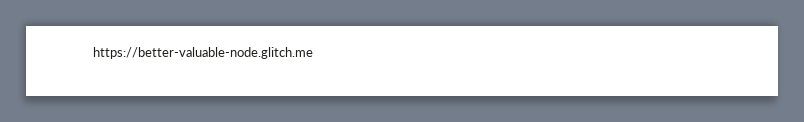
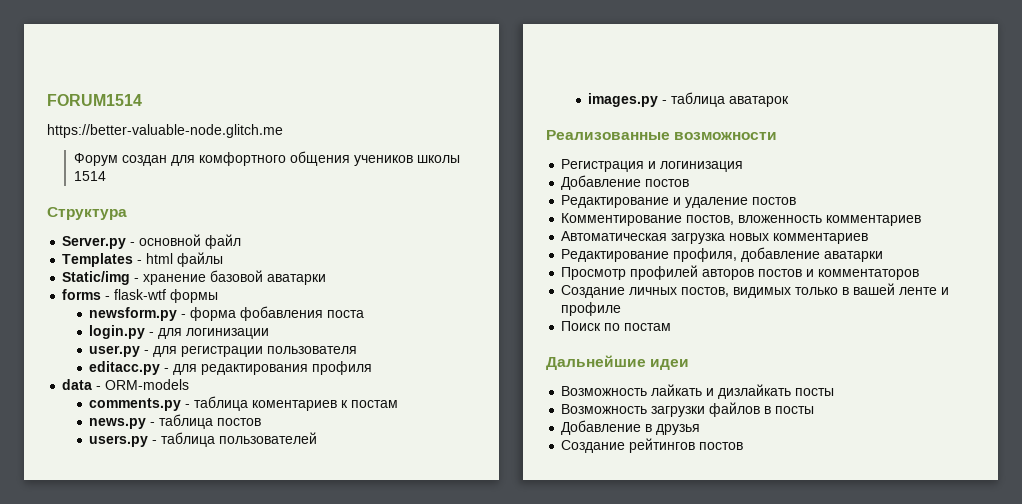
(93, 53) none -> [47,94,142,106] FORUM1514 //
(313, 53) none -> [73,151,460,166] [73,171,106,181] [47,207,127,220] [62,234,242,249] [62,252,224,267] [62,270,327,285] [62,289,219,303] [89,306,365,321] [89,325,270,339] [89,345,358,357] [89,361,373,375] [62,379,190,390] [89,396,399,411] [89,414,262,429] [89,432,318,447] [588,92,790,107] [546,130,778,140] [561,159,744,172] [561,175,690,190] [561,195,797,208] [561,213,922,226] [561,231,869,244] [561,247,884,262] [561,265,920,280] [561,283,950,298] [561,302,622,316] [561,321,672,331] [546,355,690,370] [561,384,835,399] [561,402,815,417] [561,420,701,435] [561,438,744,453] // Форум создан для комфортного общения учеников школы 1514 // Структура // Server.py - основной файл // Templates - html файлы // Static/img - хранение базовой аватарки // forms - flask-wtf формы // newsform.py - форма фобавления поста // login.py - для логинизации // user.py - для регистрации пользователя // editacc.py - для редактирования профиля // data - ORM-models // comments.py - таблица коментариев к постам // news.py - таблица постов // users.py - таблица пользователей // images.py - таблица аватарок // Реализованные возможности // Регистрация и логинизация // Добавление постов // Редактирование и удаление постов // Комментирование постов, вложенность комментариев // Автоматическая загрузка новых комментариев // Редактирование профиля, добавление аватарки // Просмотр профилей авторов постов и комментаторов // Создание личных постов, видимых только в вашей ленте и профиле // Поиск по постам // Дальнейшие идеи // Возможность лайкать и дизлайкать посты // Возможность загрузки файлов в посты // Добавление в друзья // Создание рейтингов постов

